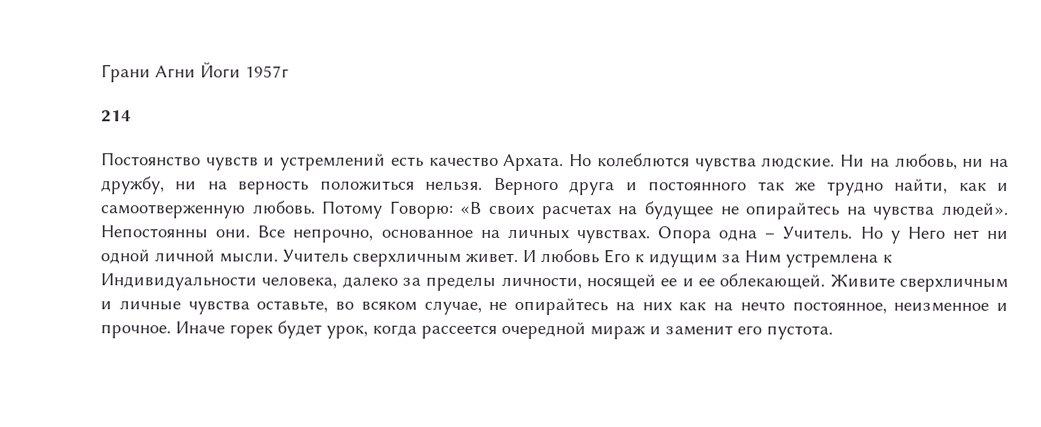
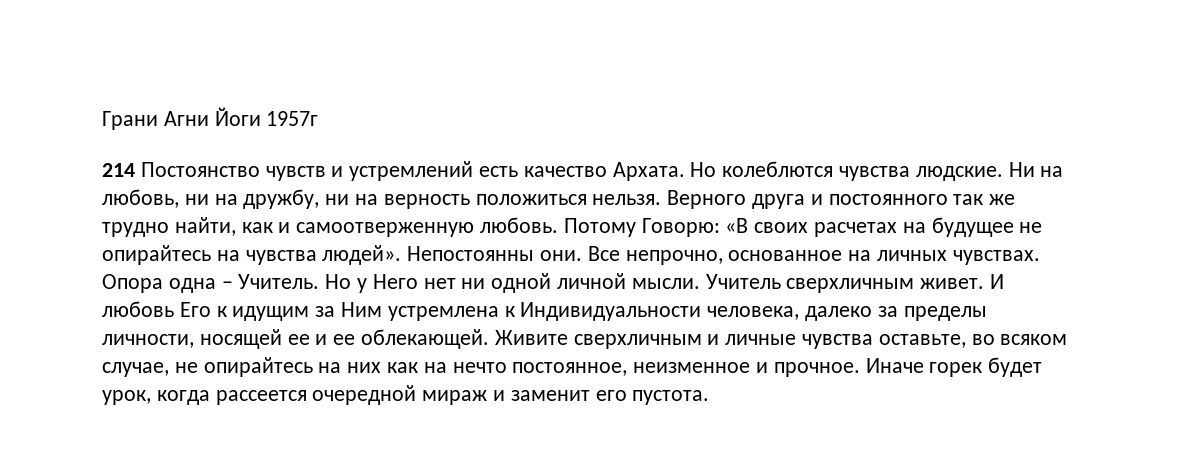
(132, 116) // -> (135, 170) none

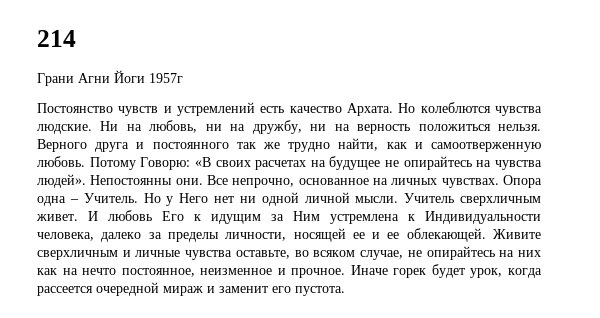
(102, 120) none -> [37,30,76,47] 214 //
[102,163,135,177] 214 -> (183, 78) none

